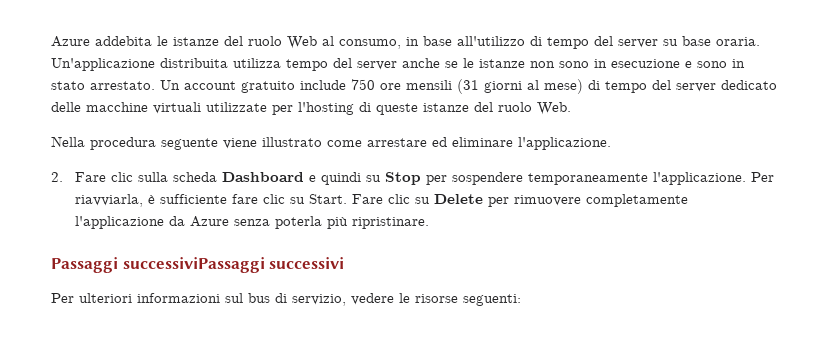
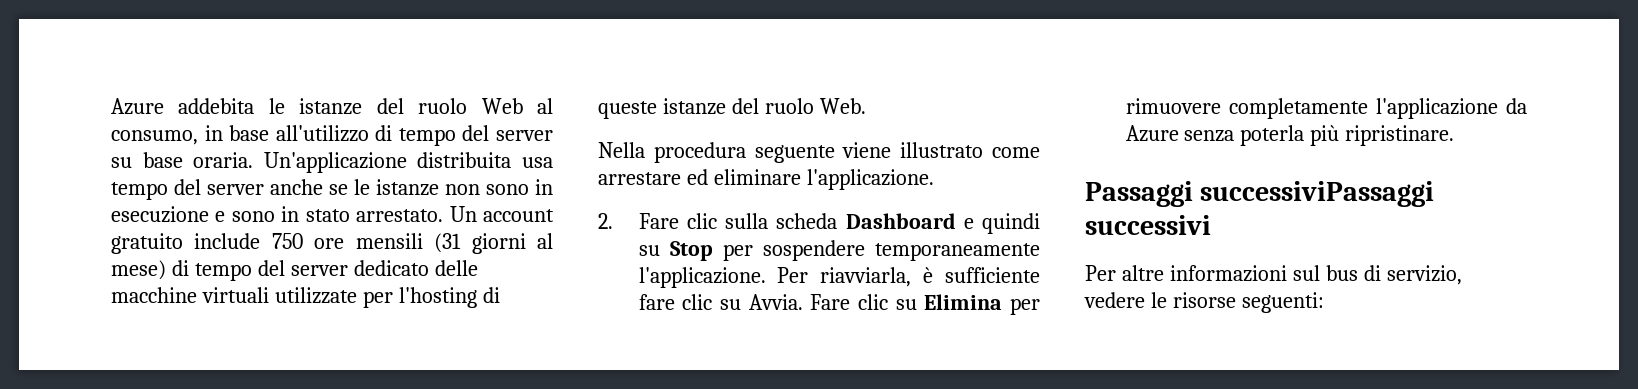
[233,58,281,68] utilizza -> [522,157,553,168] usa
[309,194,348,204] Start. -> [748,294,803,310] Avvia.
[434,194,484,204] Delete -> [924,294,1003,310] Elimina
[79,293,132,303] ulteriori -> [1121,265,1164,281] altre

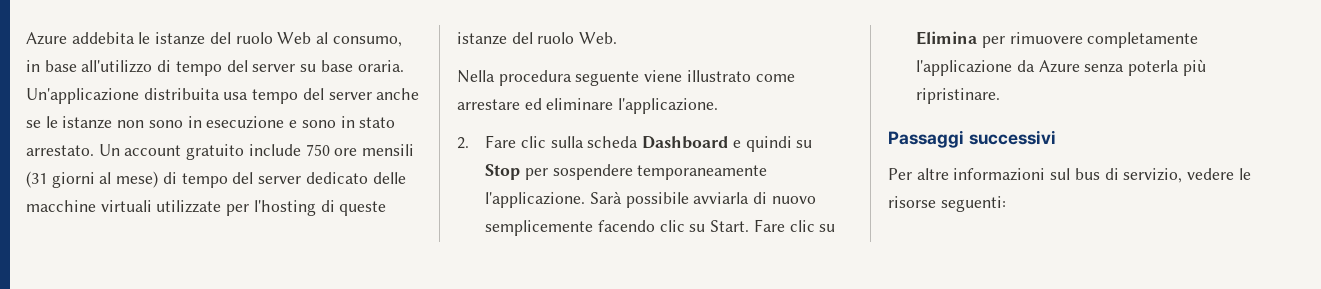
[777,267,1040,287] [638,294,803,310] Per riavviarla, è sufficiente fare clic su Avvia. -> [589,191,816,208] [485,220,750,236] Sarà possibile avviarla di nuovo semplicemente facendo clic su Start.
[1200,181,1435,207] successiviPassaggi -> (964, 139) none

